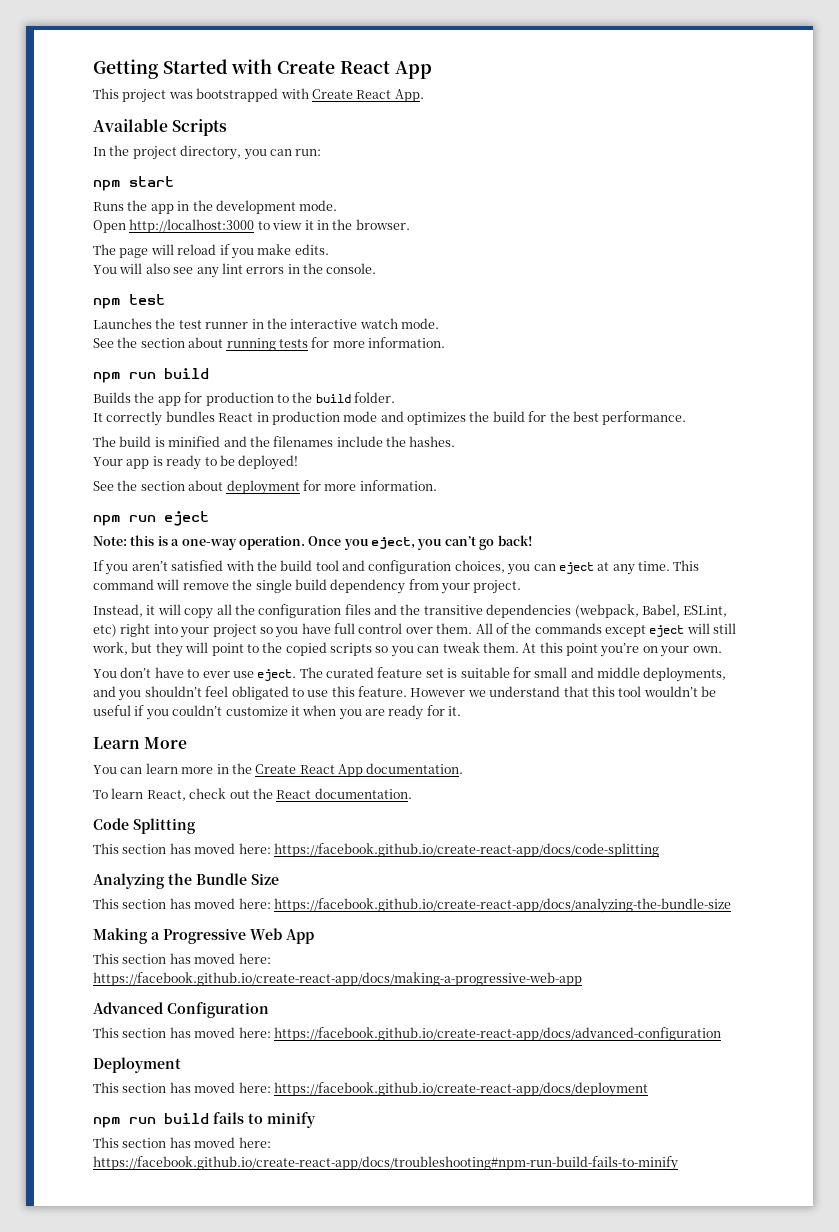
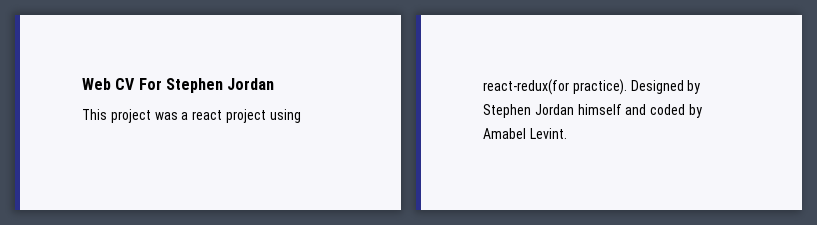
[93,59,432,79] [93,88,424,103] [93,118,228,136] [93,145,322,160] [93,176,174,191] [93,200,338,214] [93,219,410,233] [93,244,329,259] [93,263,377,278] [93,294,165,309] [93,318,439,329] [93,337,445,351] [93,368,209,383] [93,392,395,406] [93,411,687,426] [93,436,456,447] [93,455,299,470] [93,480,437,495] [93,511,209,526] [93,535,532,550] [93,560,700,575] [93,579,522,594] [93,604,728,619] [93,623,737,638] [92,642,722,657] [93,667,727,682] [93,686,716,701] [93,705,462,720] [93,737,188,749] [93,763,464,777] [93,788,412,801] [93,818,196,834] [93,843,659,857] [93,873,279,889] [93,898,731,913] [93,928,314,944] [93,953,271,964] [93,972,582,986] [93,1002,269,1018] [93,1027,721,1041] [93,1057,181,1073] [93,1082,648,1097] [93,1112,316,1128] [93,1137,271,1148] [93,1156,678,1171] Getting Started with Create React App // This project was bootstrapped with Create React App. // Available Scripts // In the project directory, you can run: // npm start // Runs the app in the development mode. // Open http://localhost:3000 to view it in the browser. // The page will reload if you make edits. // You will also see any lint errors in the console. // npm test // Launches the test runner in the interactive watch mode. // See the section about running tests for more information. // npm run build // Builds the app for production to the build folder. // It correctly bundles React in production mode and optimizes the build for the best performance. // The build is minified and the filenames include the hashes. // Your app is ready to be deployed! // See the section about deployment for more information. // npm run eject // Note: this is a one-way operation. Once you eject, you can’t go back! // If you aren’t satisfied with the build tool and configuration choices, you can eject at any time. This command will remove the single build dependency from your project. // Instead, it will copy all the configuration files and the transitive dependencies (webpack, Babel, ESLint, etc) right into your project so you have full control over them. All of the commands except eject will still work, but they will point to the copied scripts so you can tweak them. At this point you’re on your own. // You don’t have to ever use eject. The curated feature set is suitable for small and middle deployments, and you shouldn’t feel obligated to use this feature. However we understand that this tool wouldn’t be useful if you couldn’t customize it when you are ready for it. // Learn More // You can learn more in the Create React App documentation. // To learn React, check out the React documentation. // Code Splitting // This section has moved here: https://facebook.github.io/create-react-app/docs/code-splitting // Analyzing the Bundle Size // This section has moved here: https://facebook.github.io/create-react-app/docs/analyzing-the-bundle-size // Making a Progressive Web App // This section has moved here: https://facebook.github.io/create-react-app/docs/making-a-progressive-web-app // Advanced Configuration // This section has moved here: https://facebook.github.io/create-react-app/docs/advanced-configuration // Deployment // This section has moved here: https://facebook.github.io/create-react-app/docs/deployment // npm run build fails to minify // This section has moved here: https://facebook.github.io/create-react-app/docs/troubleshooting#npm-run-build-fails-to-minify -> [82,78,275,93] [82,109,301,123] [483,79,701,95] [483,104,702,118] [483,128,567,139] Web CV For Stephen Jordan // This project was a react project using react-redux(for practice). Designed by Stephen Jordan himself and coded by Amabel Levint.

